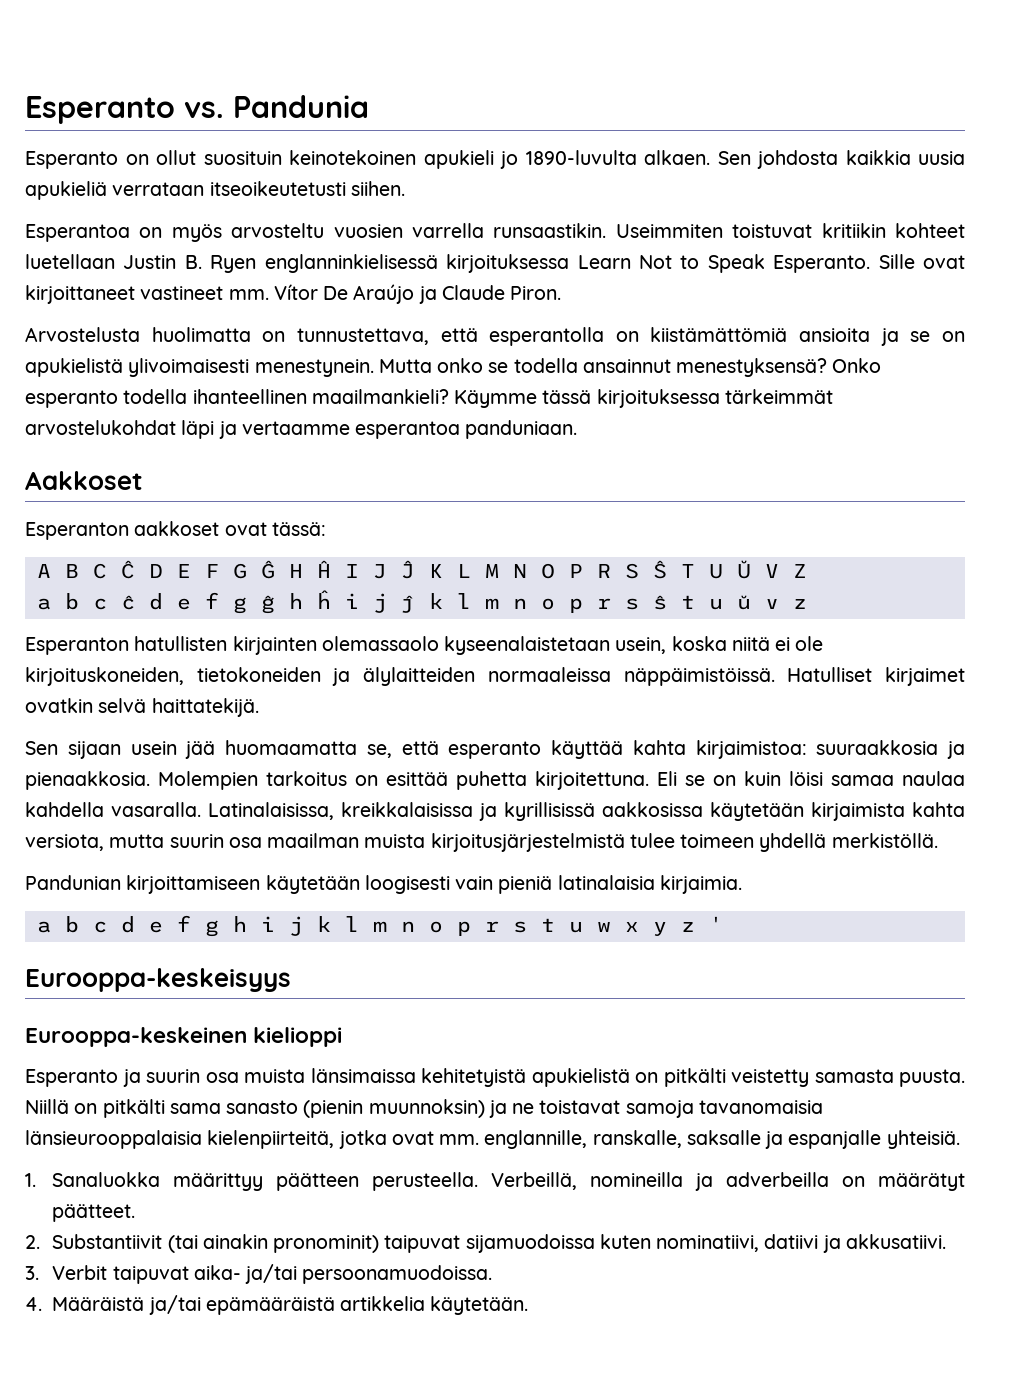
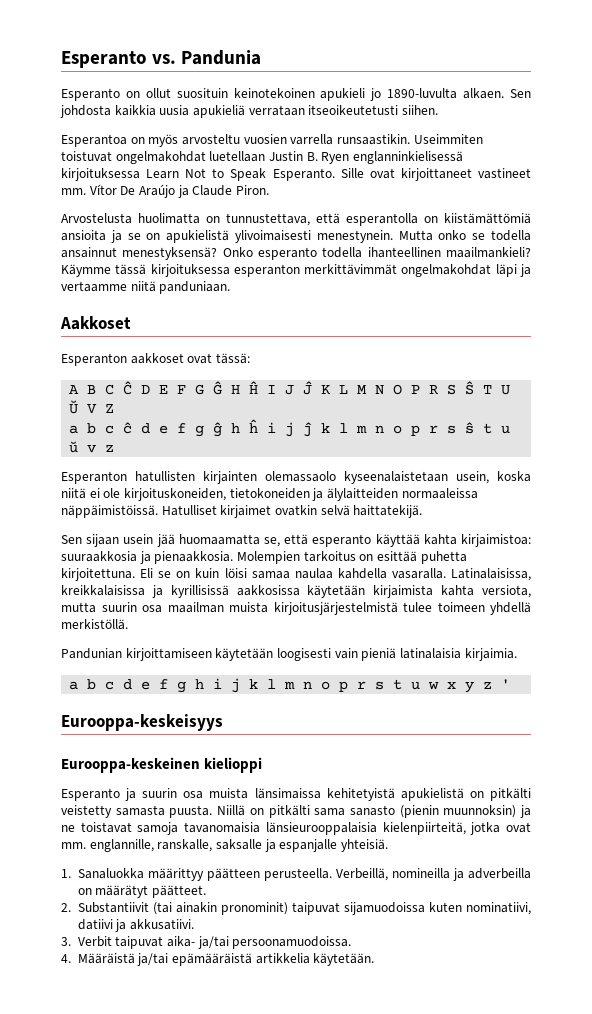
[821,223,965,238] kritiikin kohteet -> [115,151,206,164] ongelmakohdat
[724,389,833,404] [25,420,176,435] tärkeimmät arvostelukohdat -> [233,264,492,277] esperanton merkittävimmät ongelmakohdat
[355,421,461,439] esperantoa -> [130,281,156,292] niitä

